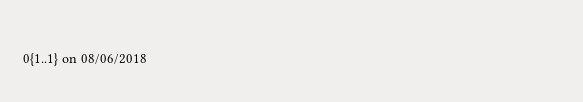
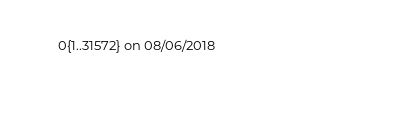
[23,53,58,66] 0{1..1} -> [58,40,120,53] 0{1..31572}

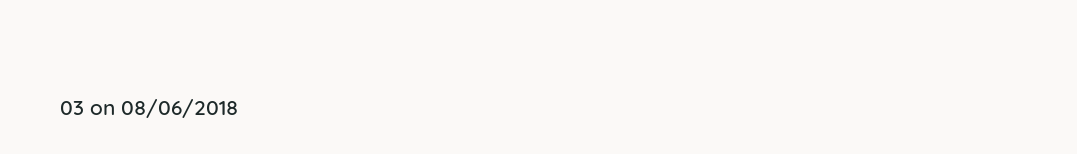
[58,40,120,53] 0{1..31572} -> [60,101,84,115] 03

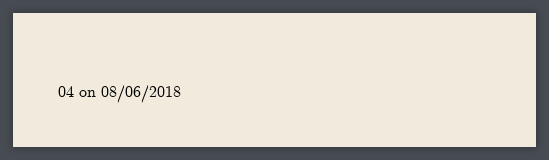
[60,101,84,115] 03 -> [58,86,74,97] 04

